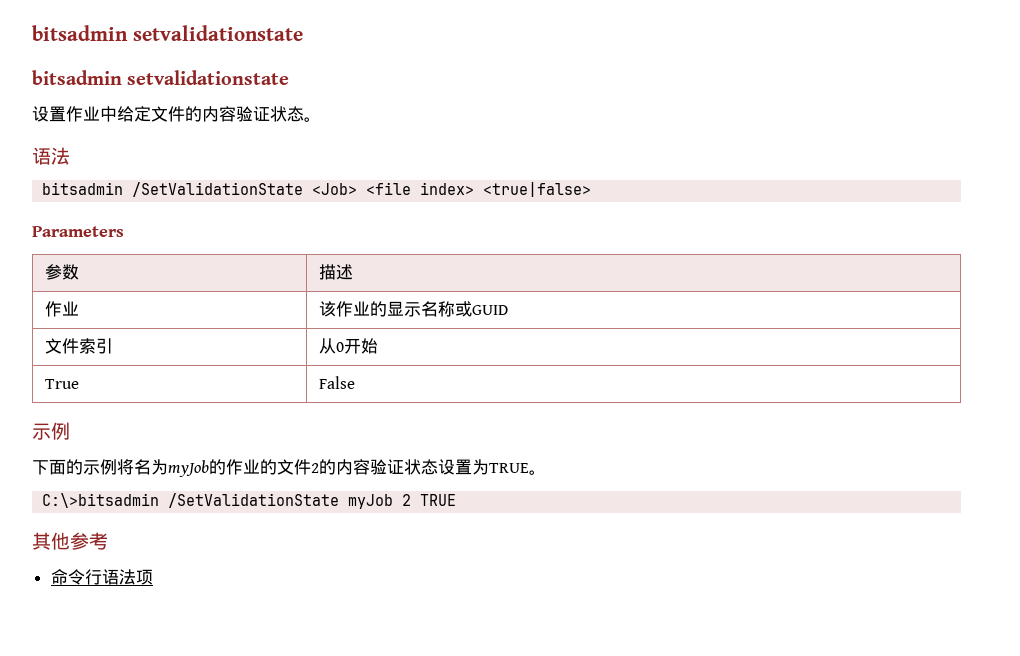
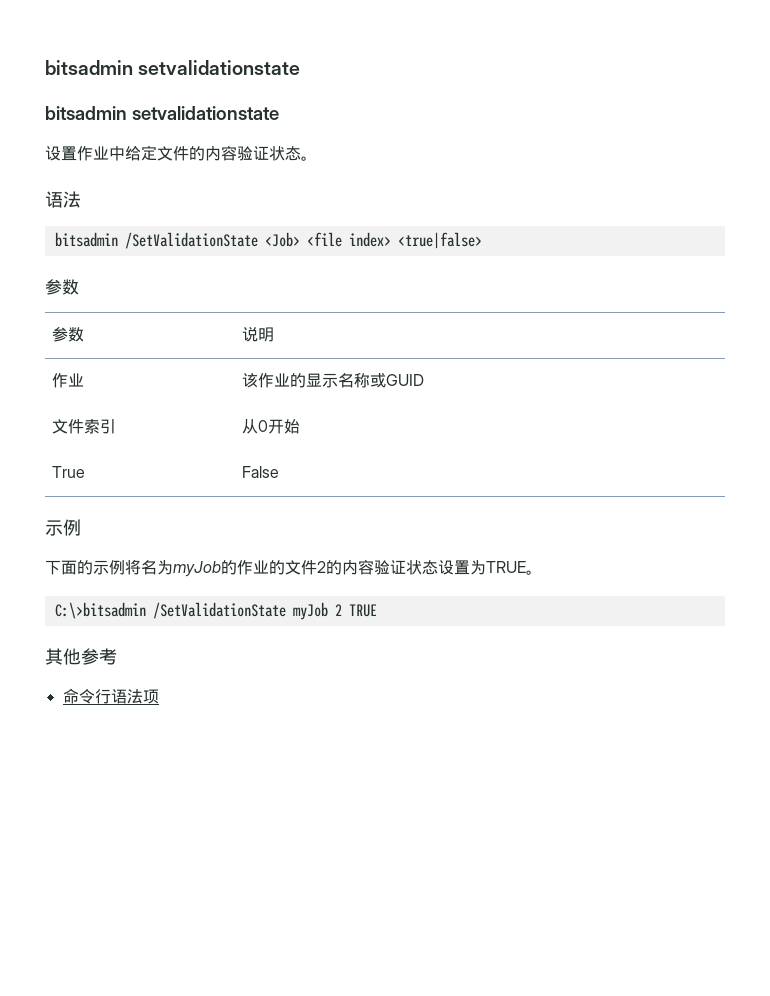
[32,226,124,237] Parameters -> [45,279,79,295] 参数
[319,264,354,280] 描述 -> [242,326,275,342] 说明

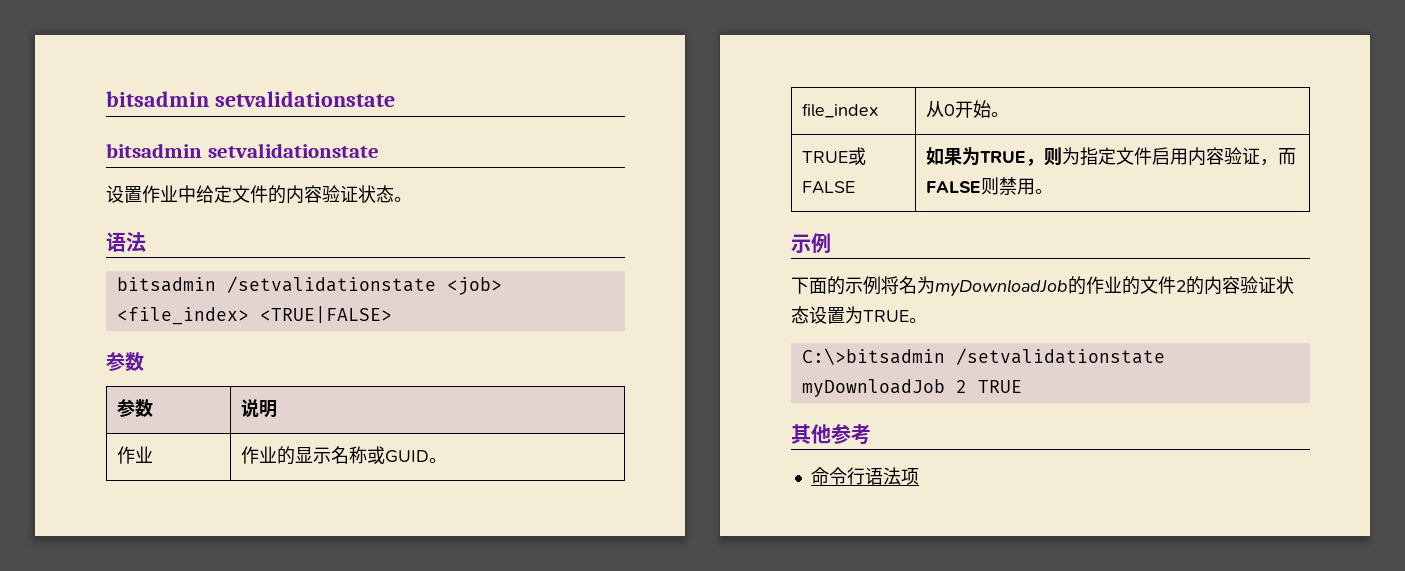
[124,232,482,249] /SetValidationState <Job> <file index> <true|false> -> [226,276,502,295] [116,306,392,325] /setvalidationstate <job> <file_index> <TRUE|FALSE>
[242,373,259,388] 该 -> (153, 454) none
[52,419,117,434] // 文件索引 -> [428,458,447,463] [801,103,878,118] 。 // file_index
[52,466,86,478] [242,466,280,478] // True | False -> [990,112,1009,117] [801,147,866,165] [801,181,855,194] [925,147,1296,166] [925,177,1053,195] 。 // TRUE或FALSE | 如果为TRUE，则为指定文件启用内容验证，而FALSE则禁用。
[173,561,221,577] myJob -> [935,279,1068,297] myDownloadJob
[152,602,328,620] /SetValidationState myJob -> [955,348,1165,365] [801,379,945,397] /setvalidationstate myDownloadJob

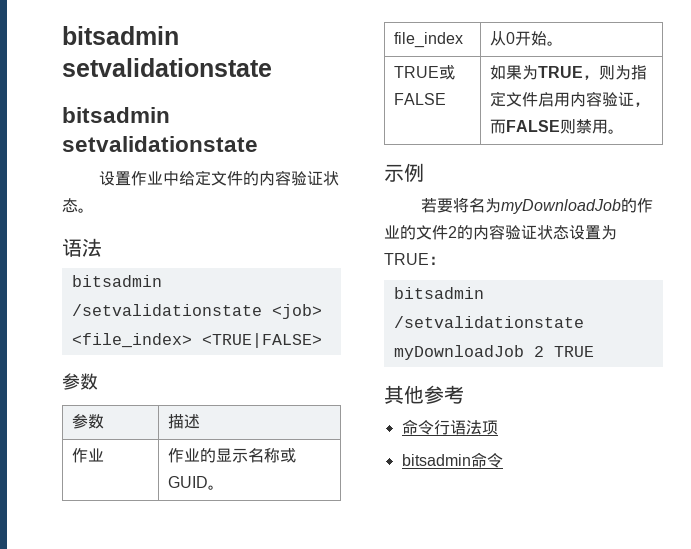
[240,399,277,418] 说明 -> [168,414,201,429] 描述
[791,276,881,295] 下面的示例 -> [421,198,454,213] 若要
[909,318,927,323] [801,348,945,365] 。 // C:\>bitsadmin -> [429,256,445,265] [393,287,484,299] ： // bitsadmin
(919, 476) none -> [401,452,503,468] // bitsadmin命令

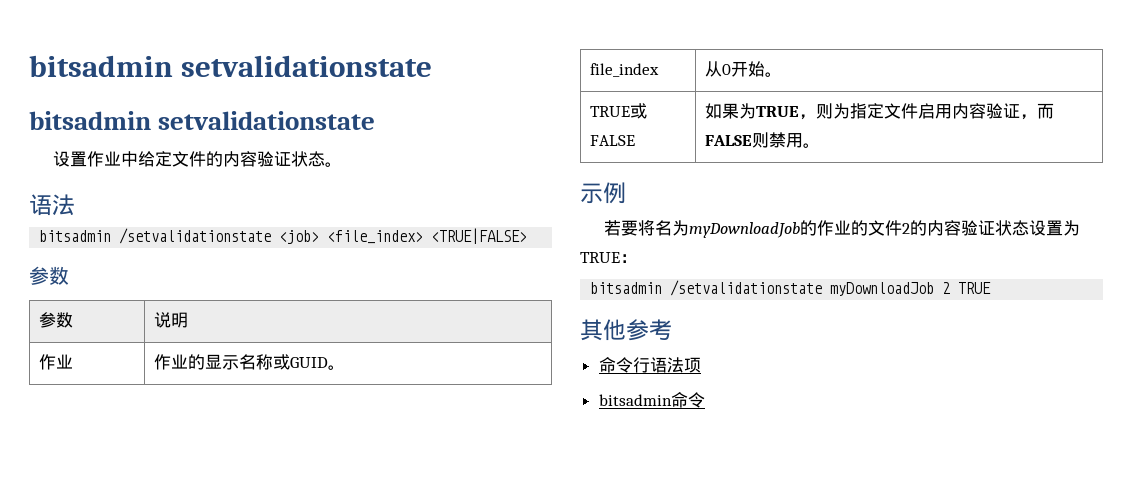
[168,414,201,429] 描述 -> [154,312,189,328] 说明

